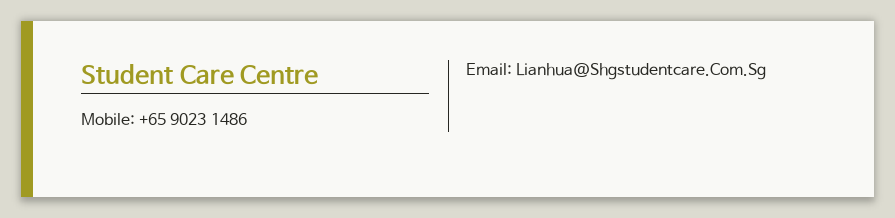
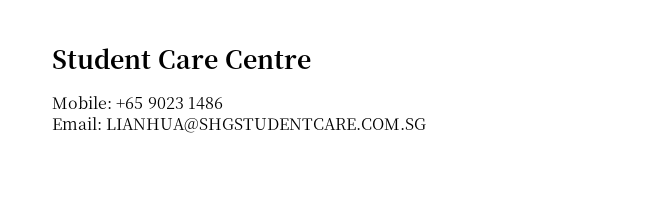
[516,63,767,80] Lianhua@Shgstudentcare.Com.Sg -> [106,118,427,133] LIANHUA@SHGSTUDENTCARE.COM.SG

